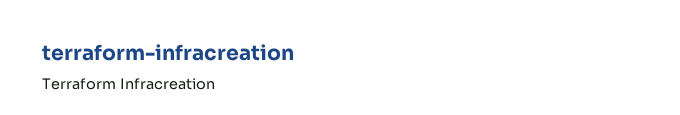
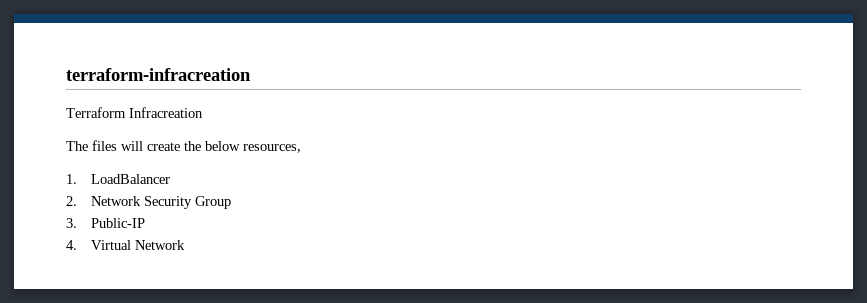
(215, 84) none -> [66,140,301,153] [66,174,170,184] [66,196,231,209] [66,218,145,228] [66,240,185,250] // The files will create the below resources, // 1. LoadBalancer // 2. Network Security Group // 3. Public-IP // 4. Virtual Network

